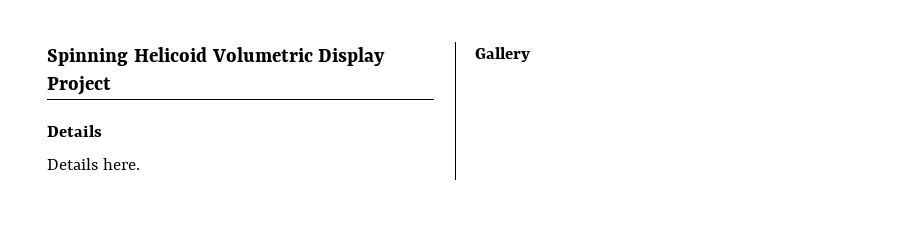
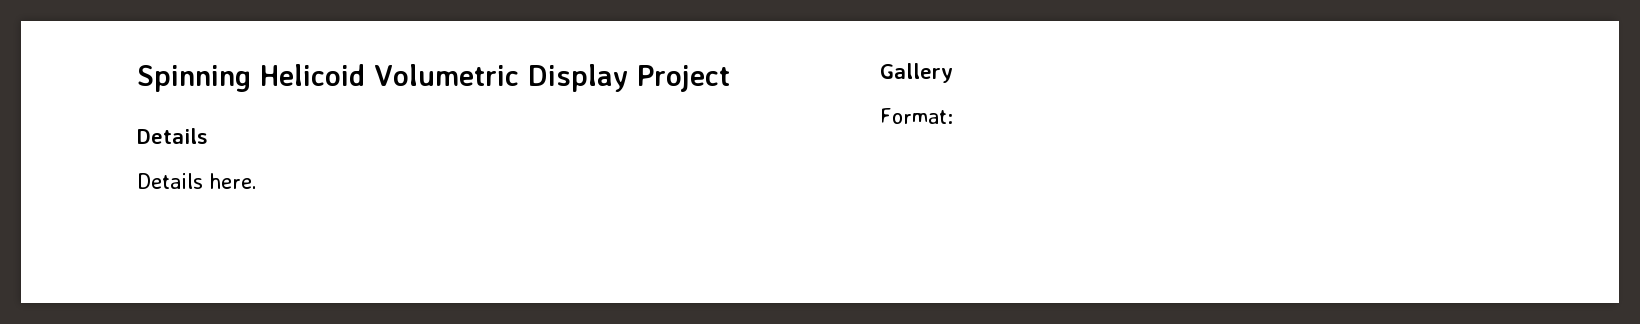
(530, 54) none -> [880,108,953,124] // Format:

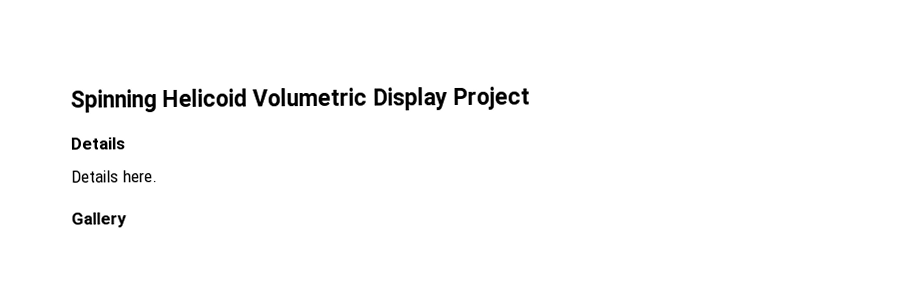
[880,108,953,124] // Format: -> (127, 220) none

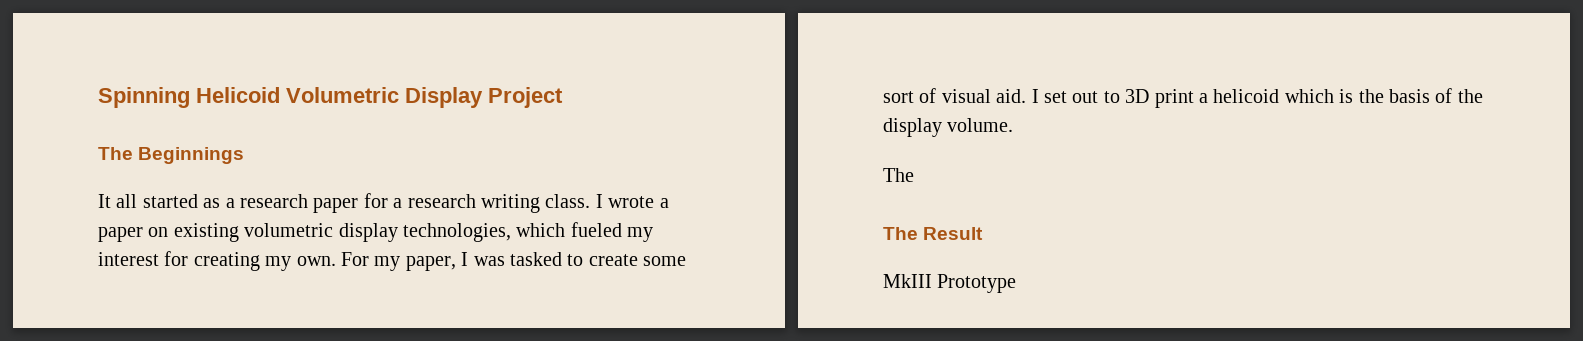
[70,137,125,150] [71,170,158,183] [71,212,127,228] Details // Details here. // Gallery -> [98,147,245,164] [98,193,669,213] [98,222,654,242] [98,251,687,271] [883,88,1483,108] [883,118,1014,137] [883,168,914,182] [883,227,984,240] [883,274,1017,293] The Beginnings // It all started as a research paper for a research writing class. I wrote a paper on existing volumetric display technologies, which fueled my interest for creating my own. For my paper, I was tasked to create some sort of visual aid. I set out to 3D print a helicoid which is the basis of the display volume. // The // The Result // MkIII Prototype

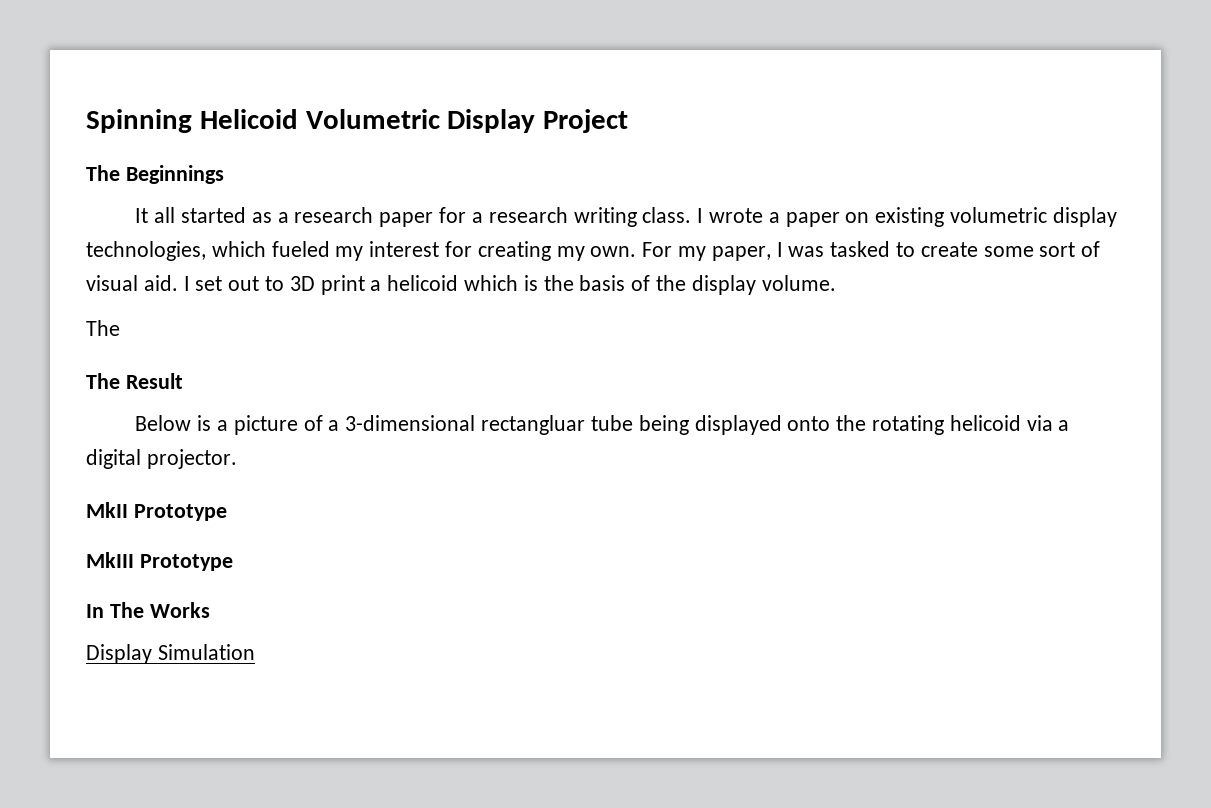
[883,274,1017,293] MkIII Prototype -> [135,415,1070,435] [86,449,237,469] [86,502,227,521] [86,552,233,571] [86,602,210,618] [86,644,255,664] Below is a picture of a 3-dimensional rectangluar tube being displayed onto the rotating helicoid via a digital projector. // MkII Prototype // MkIII Prototype // In The Works // Display Simulation

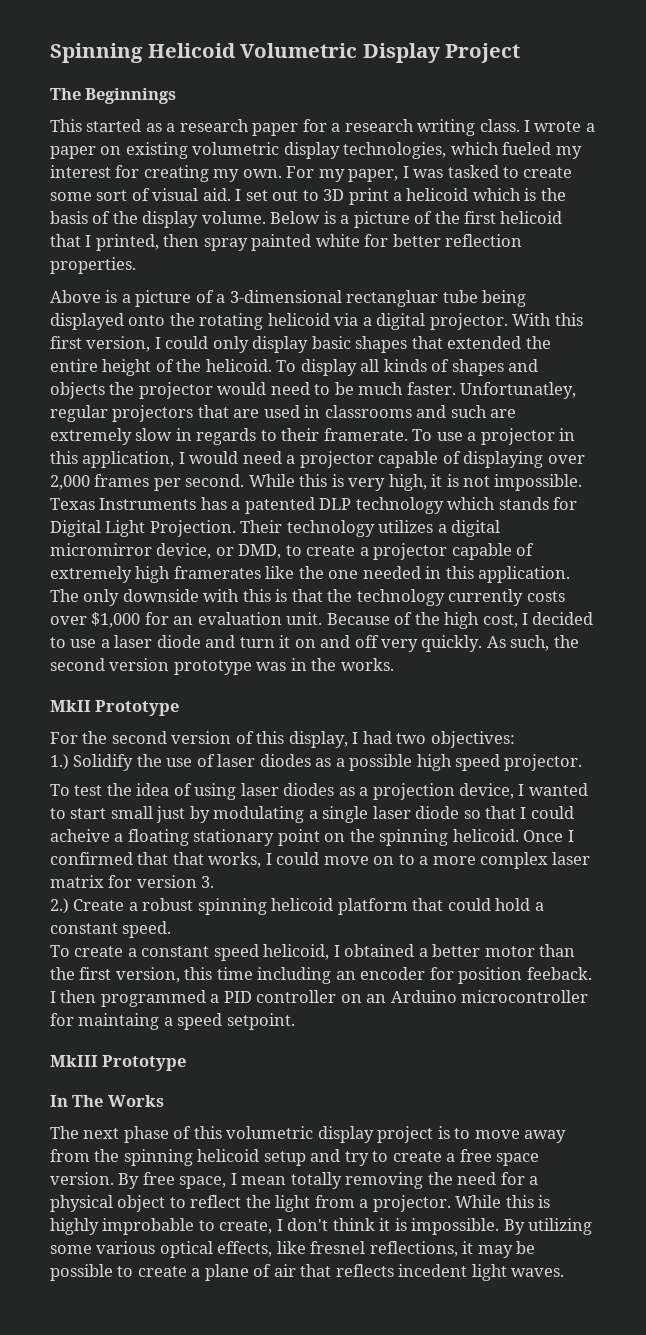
[135,207,176,223] It all -> [50,119,82,132] This
[86,320,120,336] [86,373,183,389] [135,415,192,431] // The // The Result // Below -> [270,211,563,228] [50,234,523,251] [50,257,136,274] [50,290,101,303] Below is a picture of the first helicoid that I printed, then spray painted white for better reflection properties. // Above
[86,502,227,521] // MkII Prototype -> [512,313,583,326] [50,336,551,353] [50,359,539,376] [50,382,577,399] [50,405,517,422] [50,428,576,445] [50,451,585,468] [50,474,583,491] [50,497,578,514] [50,520,501,537] [50,543,535,560] [50,566,571,583] [50,589,565,606] [50,612,594,629] [50,635,579,652] [50,658,394,675] [50,700,180,716] [50,731,515,748] [50,754,583,771] [50,783,588,800] [50,806,574,823] [50,829,574,846] [50,852,591,869] [50,875,215,888] [50,898,544,915] [50,921,172,938] [50,944,576,961] [50,967,592,984] [50,990,589,1007] [50,1013,295,1030] With this first version, I could only display basic shapes that extended the entire height of the helicoid. To display all kinds of shapes and objects the projector would need to be much faster. Unfortunatley, regular projectors that are used in classrooms and such are extremely slow in regards to their framerate. To use a projector in this application, I would need a projector capable of displaying over 2,000 frames per second. While this is very high, it is not impossible. Texas Instruments has a patented DLP technology which stands for Digital Light Projection. Their technology utilizes a digital micromirror device, or DMD, to create a projector capable of extremely high framerates like the one needed in this application. The only downside with this is that the technology currently costs over $1,000 for an evaluation unit. Because of the high cost, I decided to use a laser diode and turn it on and off very quickly. As such, the second version prototype was in the works. // MkII Prototype // For the second version of this display, I had two objectives: // 1.) Solidify the use of laser diodes as a possible high speed projector. // To test the idea of using laser diodes as a projection device, I wanted to start small just by modulating a single laser diode so that I could acheive a floating stationary point on the spinning helicoid. Once I confirmed that that works, I could move on to a more complex laser matrix for version 3. // 2.) Create a robust spinning helicoid platform that could hold a constant speed. // To create a constant speed helicoid, I obtained a better motor than the first version, this time including an encoder for position feeback. I then programmed a PID controller on an Arduino microcontroller for maintaing a speed setpoint.
[86,644,255,664] Display Simulation -> [50,1126,567,1143] [50,1149,540,1166] [50,1172,539,1189] [50,1195,551,1212] [50,1218,593,1235] [50,1241,536,1258] [50,1264,565,1281] The next phase of this volumetric display project is to move away from the spinning helicoid setup and try to create a free space version. By free space, I mean totally removing the need for a physical object to reflect the light from a projector. While this is highly improbable to create, I don't think it is impossible. By utilizing some various optical effects, like fresnel reflections, it may be possible to create a plane of air that reflects incedent light waves.

